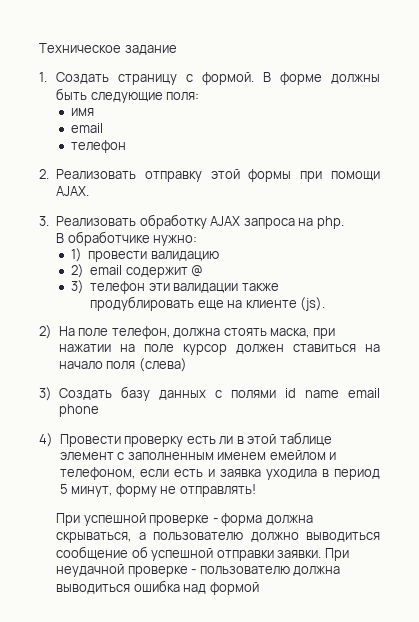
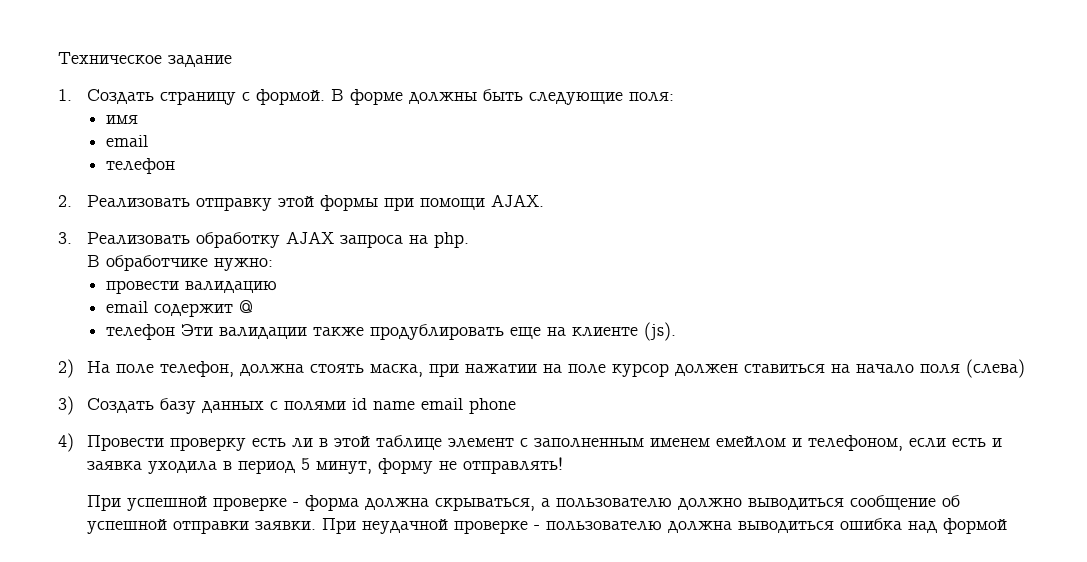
[70,248,82,262] 1) -> (273, 264) none
[70,264,84,278] 2) -> (277, 287) none
[70,280,170,294] 3) телефон эти -> [105,324,213,340] телефон Эти

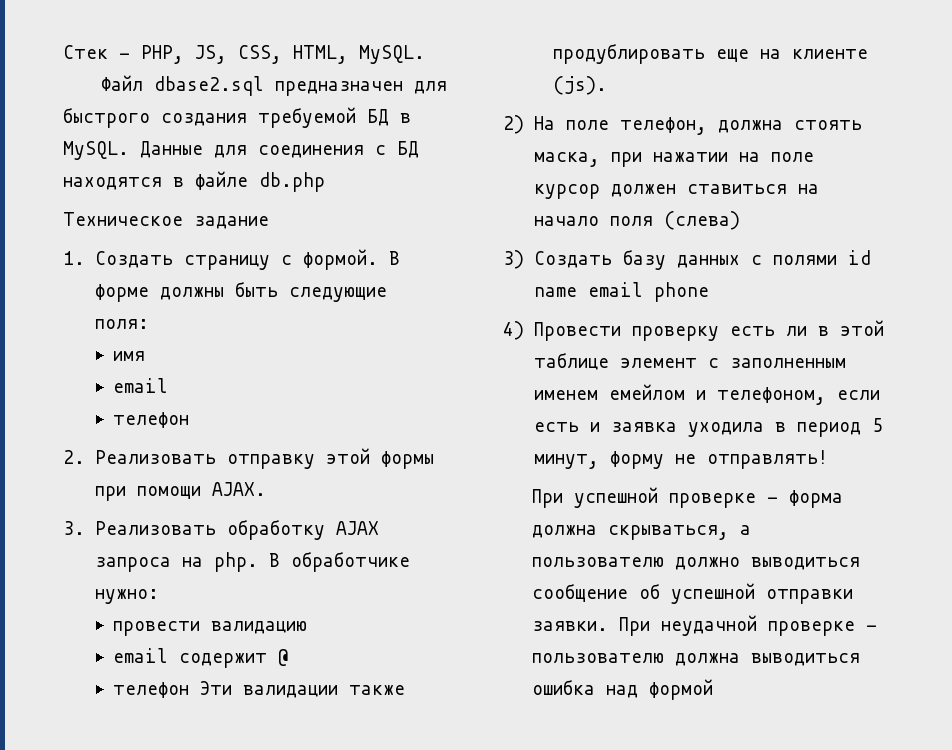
(58, 58) none -> [63,45,425,64] [101,75,448,96] [63,107,411,128] [63,141,419,160] [63,171,325,192] Стек - PHP, JS, CSS, HTML, MySQL. // Файл dbase2.sql предназначен для быстрого создания требуемой БД в MySQL. Данные для соединения с БД находятся в файле db.php //
(469, 240) // -> (258, 562) none

